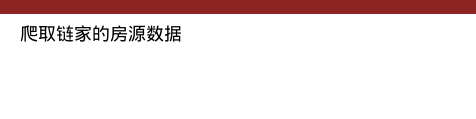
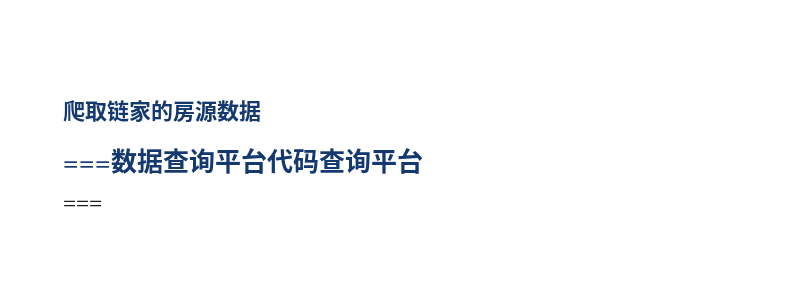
(182, 33) none -> [63,148,423,174] [63,200,102,209] // ===数据查询平台代码查询平台 // ===

